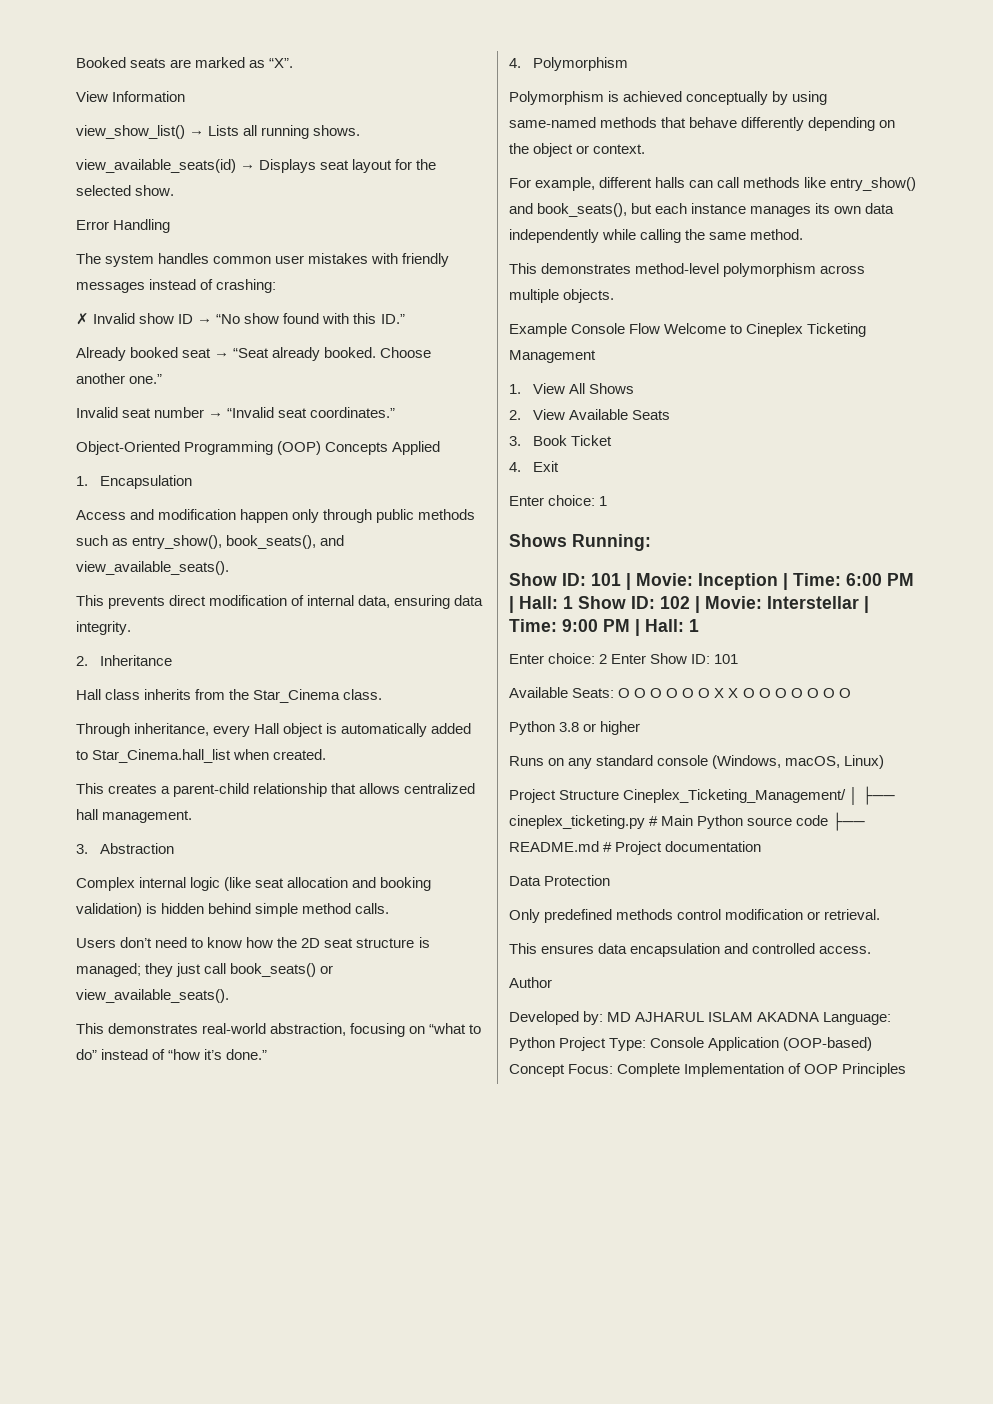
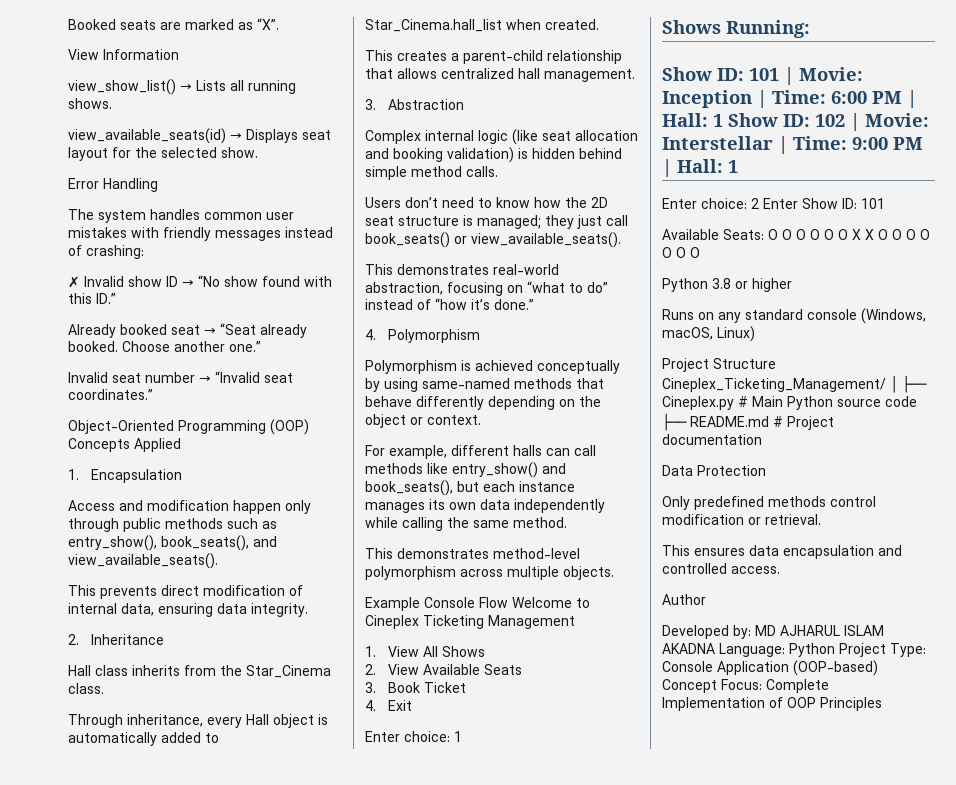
[509,815,645,829] cineplex_ticketing.py -> [662,396,734,410] Cineplex.py

